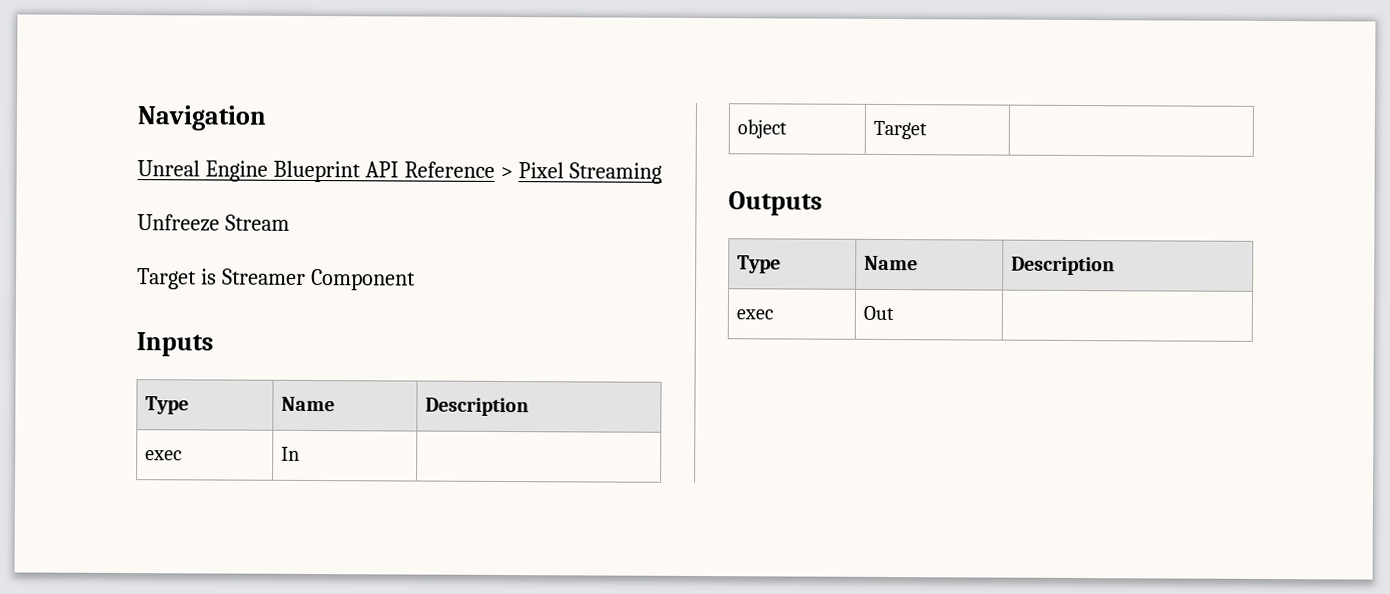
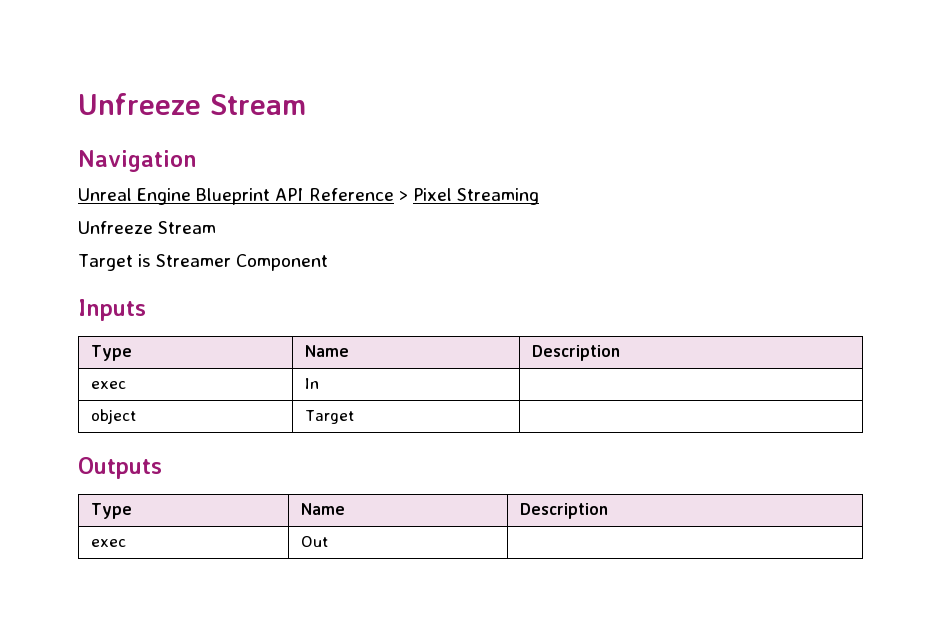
(137, 118) none -> [78,93,306,115] Unfreeze Stream //

